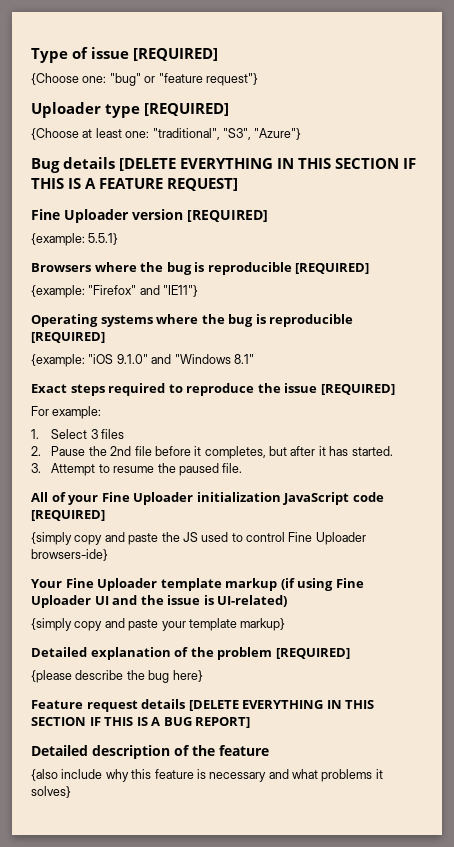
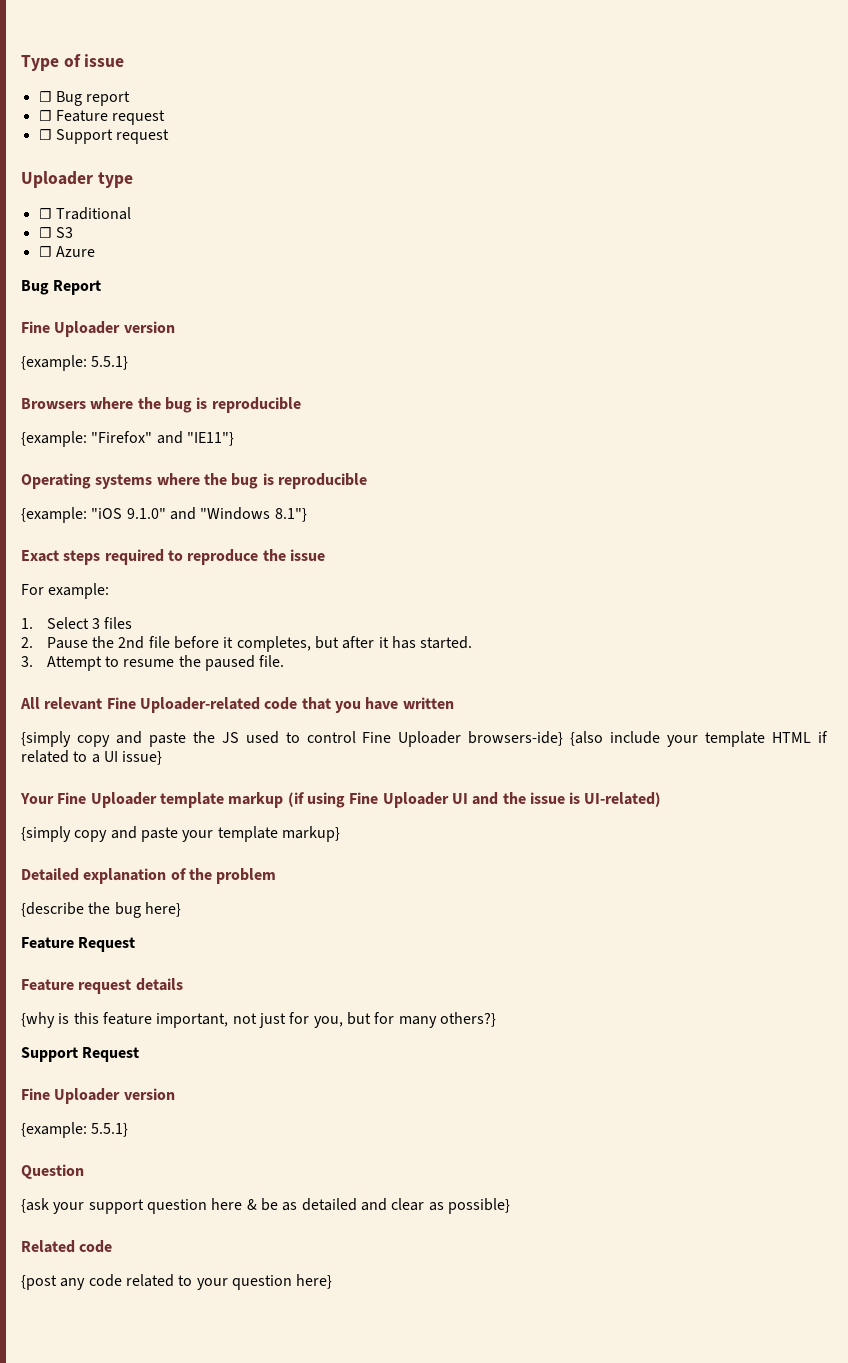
[133,48,219,61] [31,73,258,86] [31,102,230,118] [31,128,302,140] [31,157,417,173] [31,178,239,191] [31,209,268,223] [REQUIRED] // {Choose one: "bug" or "feature request"} // Uploader type [REQUIRED] // {Choose at least one: "traditional", "S3", "Azure"} // Bug details [DELETE EVERYTHING IN THIS SECTION IF THIS IS A FEATURE REQUEST] // Fine Uploader version [REQUIRED] -> [38,91,131,106] [38,110,166,125] [38,129,170,144] [21,171,133,188] [38,207,131,220] [38,227,73,238] [38,246,95,257] [21,280,102,295] [21,321,175,337] // ☐ Bug report // ☐ Feature request // ☐ Support request // Uploader type // ☐ Traditional // ☐ S3 // ☐ Azure // Bug Report // Fine Uploader version
[295,263,370,274] [REQUIRED] -> (301, 405) none
[31,332,105,343] [REQUIRED] -> (367, 481) none
[233,354,254,364] 8.1" -> [274,508,307,522] 8.1"}
[320,384,395,395] [REQUIRED] -> (325, 555) none
[51,492,384,505] [31,510,105,521] of your Fine Uploader initialization JavaScript code [REQUIRED] -> [44,697,454,713] relevant Fine Uploader-related code that you have written
(108, 555) none -> [570,731,829,747] [21,750,163,765] {also include your template HTML if related to a UI issue}
[275,648,350,659] [31,670,124,683] [REQUIRED] // {please describe -> [21,902,84,917] // {describe
(203, 676) none -> [21,937,136,952] // Feature Request
[188,700,375,711] [31,717,251,728] [31,745,269,759] [31,769,383,782] [31,786,71,798] [DELETE EVERYTHING IN THIS SECTION IF THIS IS A BUG REPORT] // Detailed description of the feature // {also include why this feature is necessary and what problems it solves} -> [21,1012,496,1028] [21,1047,140,1062] [21,1088,175,1104] [21,1122,129,1138] [21,1164,84,1179] [21,1198,510,1214] [21,1240,113,1253] [21,1274,333,1290] // {why is this feature important, not just for you, but for many others?} // Support Request // Fine Uploader version // {example: 5.5.1} // Question // {ask your support question here & be as detailed and clear as possible} // Related code // {post any code related to your question here}

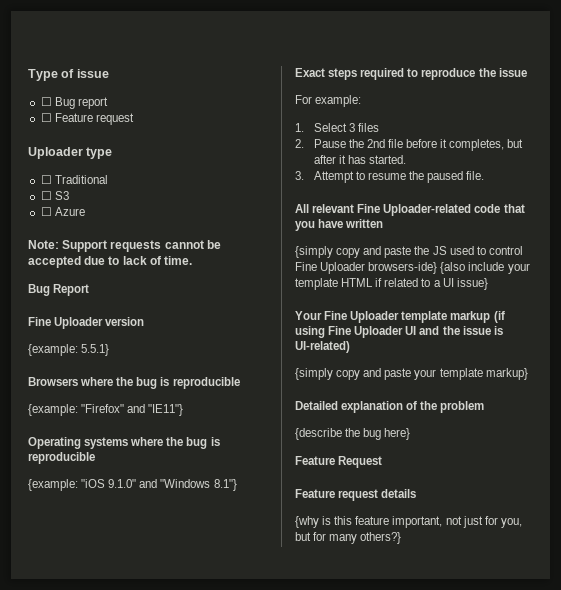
[38,129,170,144] // ☐ Support request -> (134, 119) none
(95, 251) none -> [28,240,221,252] [28,256,193,268] // Note: Support requests cannot be accepted due to lack of time.
[21,1047,140,1062] [21,1088,175,1104] [21,1122,129,1138] [21,1164,84,1179] [21,1198,510,1214] [21,1240,113,1253] [21,1274,333,1290] // Support Request // Fine Uploader version // {example: 5.5.1} // Question // {ask your support question here & be as detailed and clear as possible} // Related code // {post any code related to your question here} -> (402, 538) none

